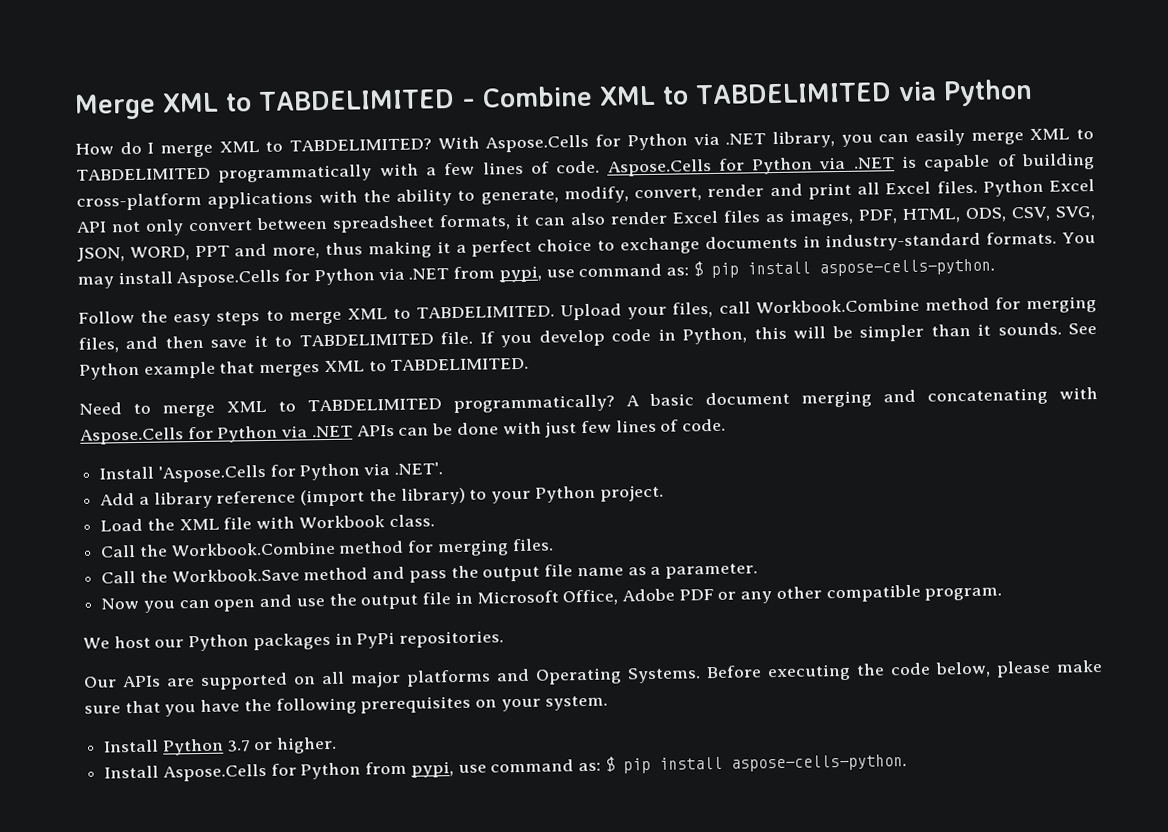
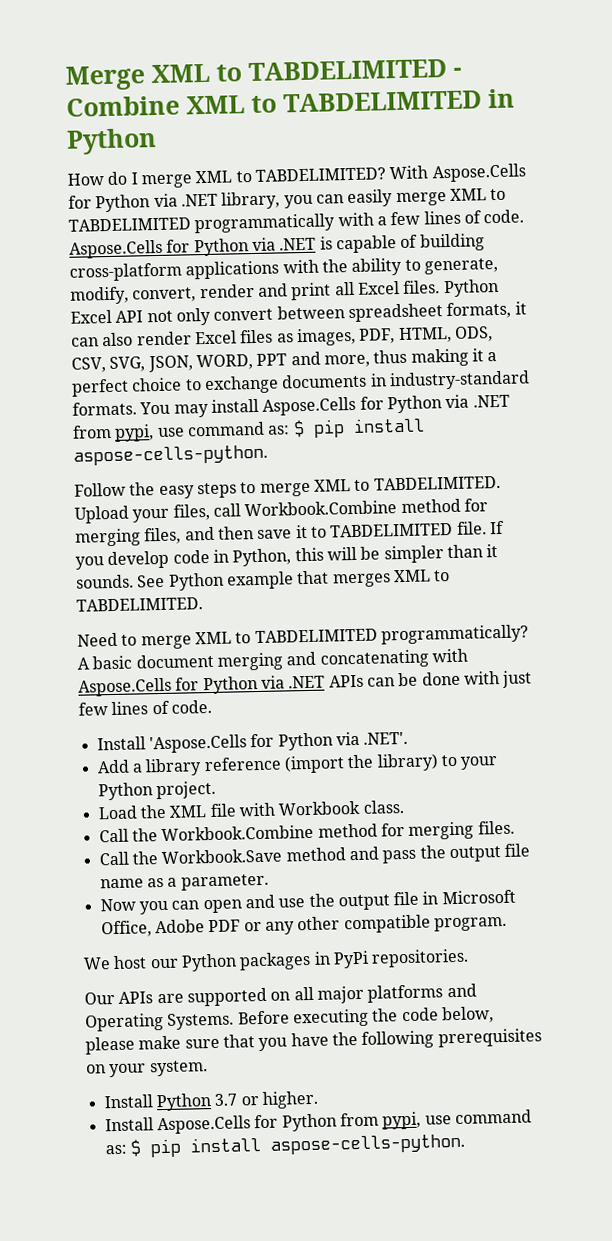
[897,81,937,102] via -> [488,88,515,109] in

